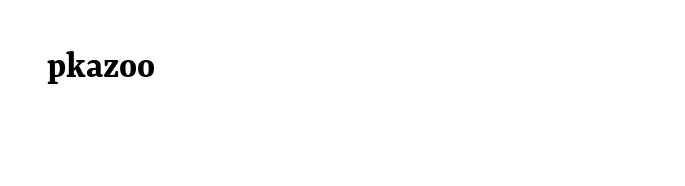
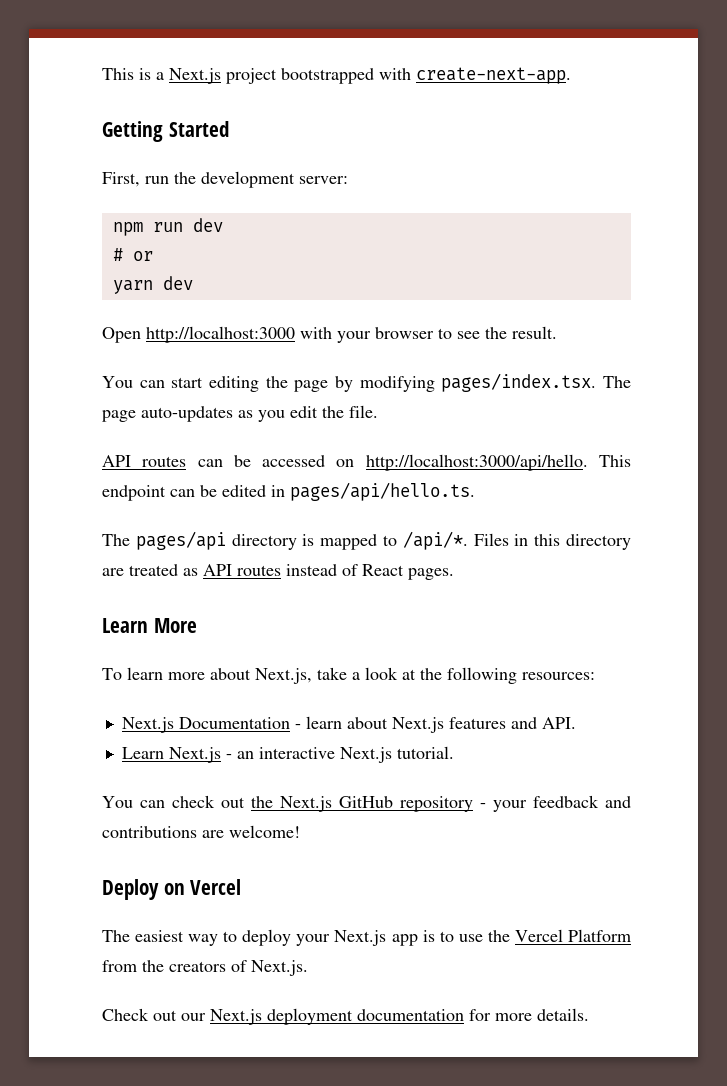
[47,51,155,84] pkazoo -> [102,67,571,84] [102,121,229,142] [102,171,348,188] [112,218,223,236] [112,248,153,261] [112,276,193,294] [102,326,557,343] [102,373,631,392] [102,405,378,422] [102,454,631,471] [102,482,475,501] [102,531,632,550] [102,564,454,580] [102,618,197,633] [102,667,595,684] [121,716,576,733] [121,746,454,763] [102,795,631,812] [102,825,300,838] [102,879,242,900] [102,929,632,946] [102,960,308,976] [102,1008,589,1025] This is a Next.js project bootstrapped with create-next-app. // Getting Started // First, run the development server: // npm run dev // # or // yarn dev // Open http://localhost:3000 with your browser to see the result. // You can start editing the page by modifying pages/index.tsx. The page auto-updates as you edit the file. // API routes can be accessed on http://localhost:3000/api/hello. This endpoint can be edited in pages/api/hello.ts. // The pages/api directory is mapped to /api/*. Files in this directory are treated as API routes instead of React pages. // Learn More // To learn more about Next.js, take a look at the following resources: // Next.js Documentation - learn about Next.js features and API. // Learn Next.js - an interactive Next.js tutorial. // You can check out the Next.js GitHub repository - your feedback and contributions are welcome! // Deploy on Vercel // The easiest way to deploy your Next.js app is to use the Vercel Platform from the creators of Next.js. // Check out our Next.js deployment documentation for more details.

